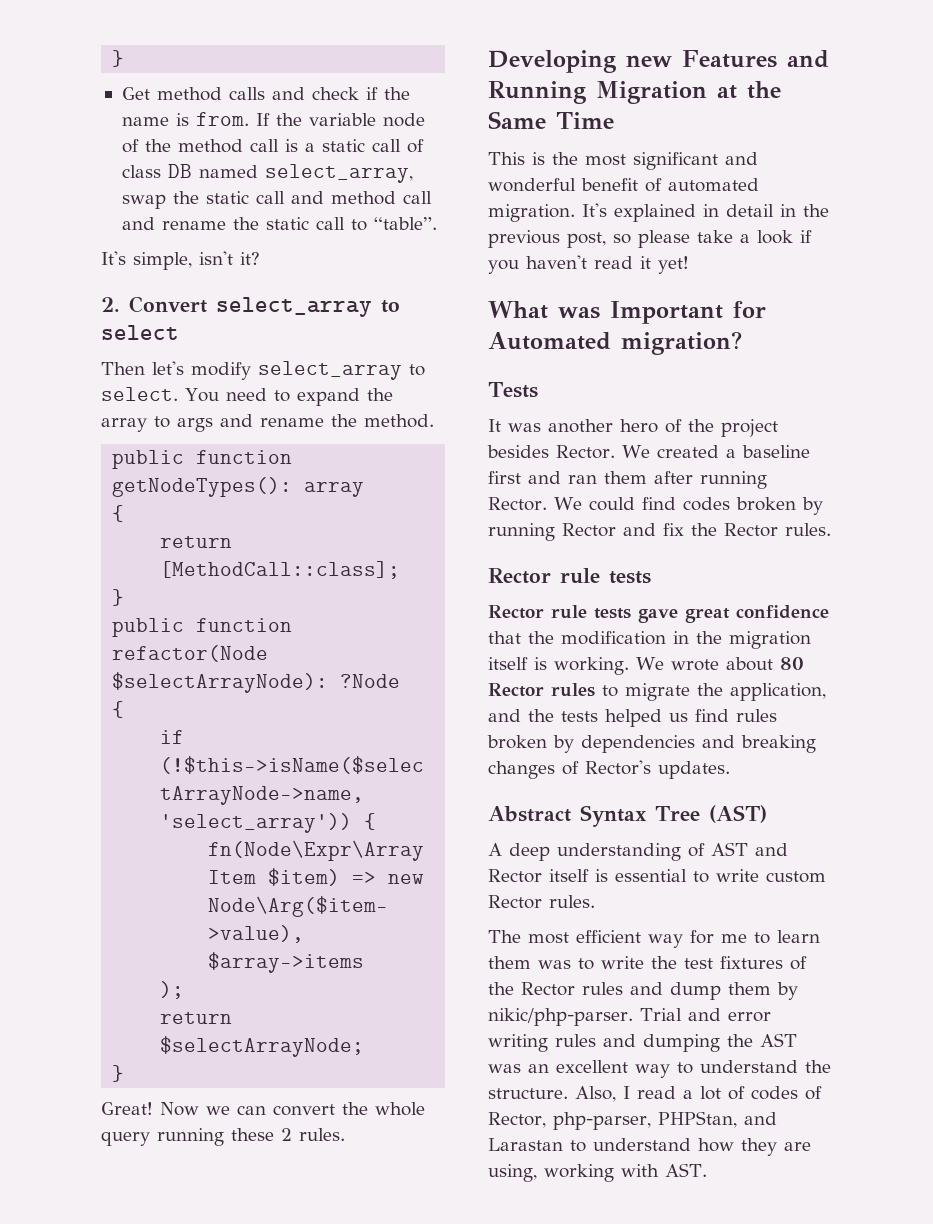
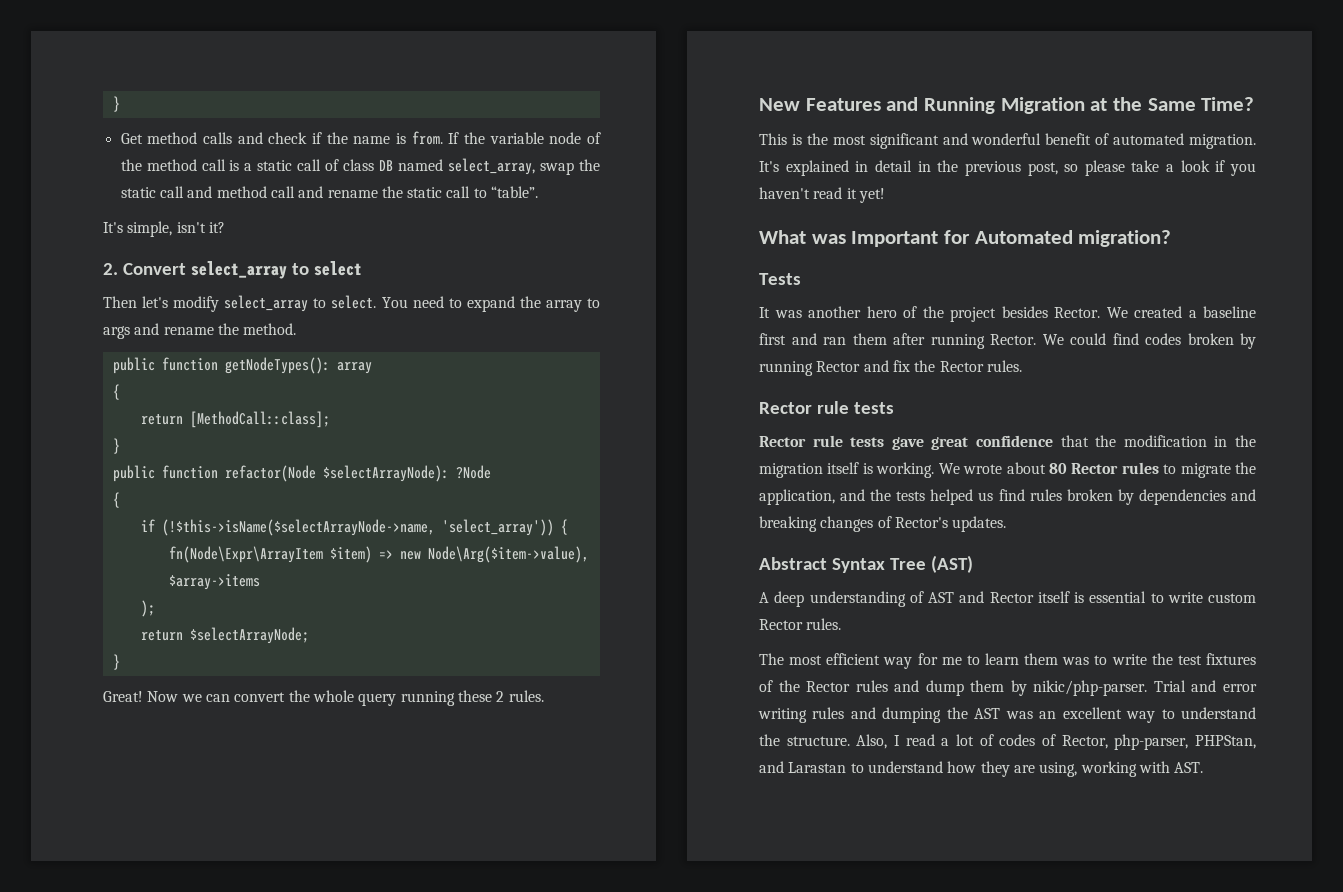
[488,50,672,73] Developing new -> [759,98,800,111] New
[556,112,614,129] Time -> [1201,97,1255,111] Time?

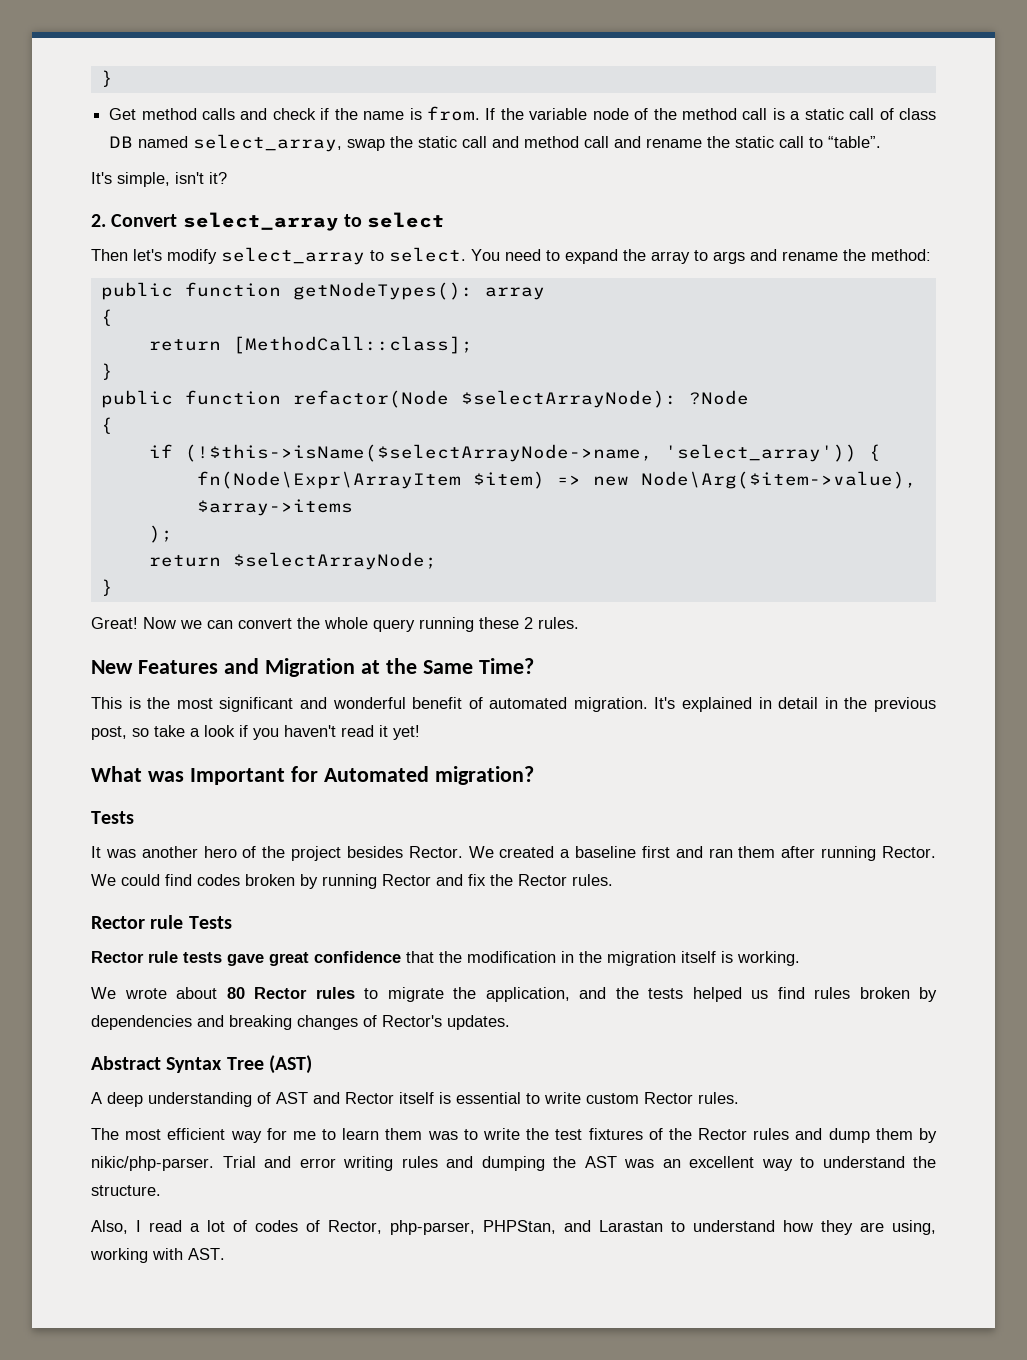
[243,323,297,335] method. -> [871,249,931,261] method:
[924,97,996,114] Running -> (259, 666) none
[1084,160,1125,176] please -> (149, 732) none
[853,402,894,414] tests -> [188,916,232,929] Tests
(935, 470) none -> (800, 958) //
(850, 741) none -> (161, 1190) //

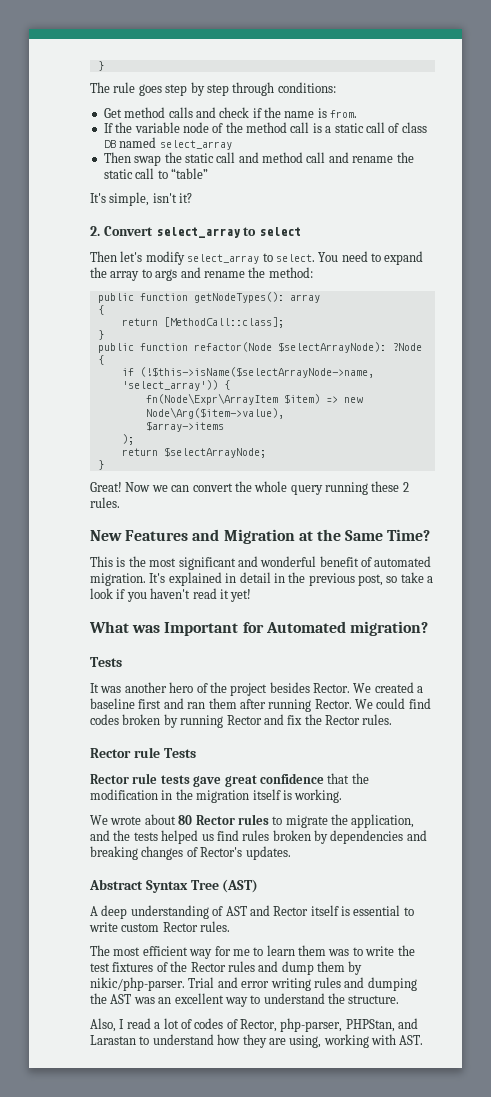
[100,70,113,87] } -> [97,61,104,71] [90,82,336,96] } // The rule goes step by step through conditions:
(481, 113) none -> (358, 114) //
[193,134,343,152] select_array, -> [159,140,232,150] [103,152,131,163] select_array // Then
[828,136,882,148] “table”. -> [170,168,208,179] “table”

